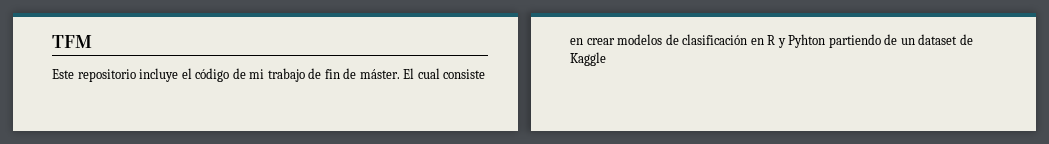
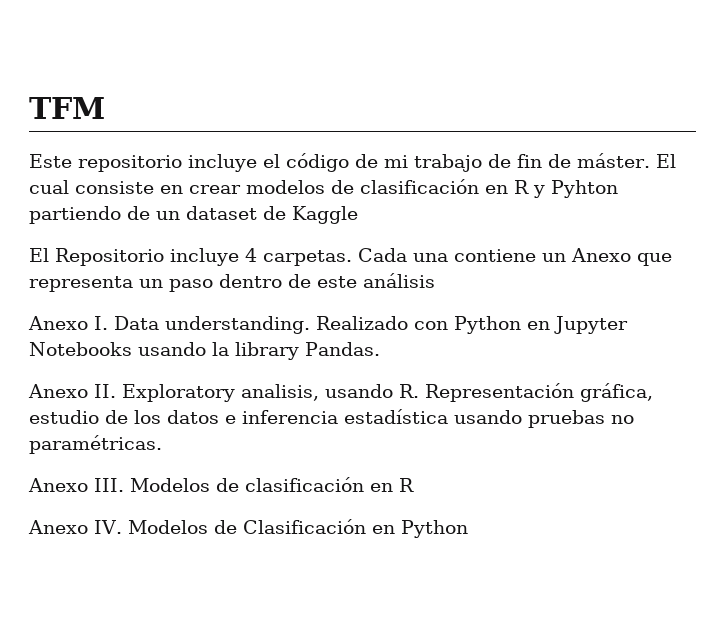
(606, 59) none -> [29,248,672,266] [29,273,435,292] [28,316,628,334] [29,342,380,360] [28,383,653,402] [29,409,634,428] [29,435,162,454] [28,477,414,492] [28,519,468,538] // El Repositorio incluye 4 carpetas. Cada una contiene un Anexo que representa un paso dentro de este análisis // Anexo I. Data understanding. Realizado con Python en Jupyter Notebooks usando la library Pandas. // Anexo II. Exploratory analisis, usando R. Representación gráfica, estudio de los datos e inferencia estadística usando pruebas no paramétricas. // Anexo III. Modelos de clasificación en R // Anexo IV. Modelos de Clasificación en Python

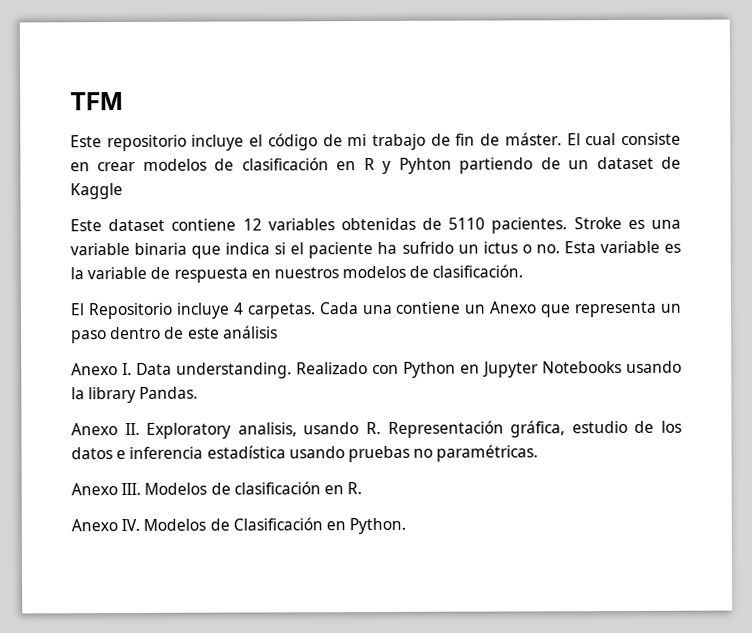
(358, 215) none -> [70,217,681,234] [70,240,681,259] [70,264,524,283] // Este dataset contiene 12 variables obtenidas de 5110 pacientes. Stroke es una variable binaria que indica si el paciente ha sufrido un ictus o no. Esta variable es la variable de respuesta en nuestros modelos de clasificación.
[399,478,414,492] R -> [347,482,363,495] R.
[400,520,468,538] Python -> [349,517,407,535] Python.

